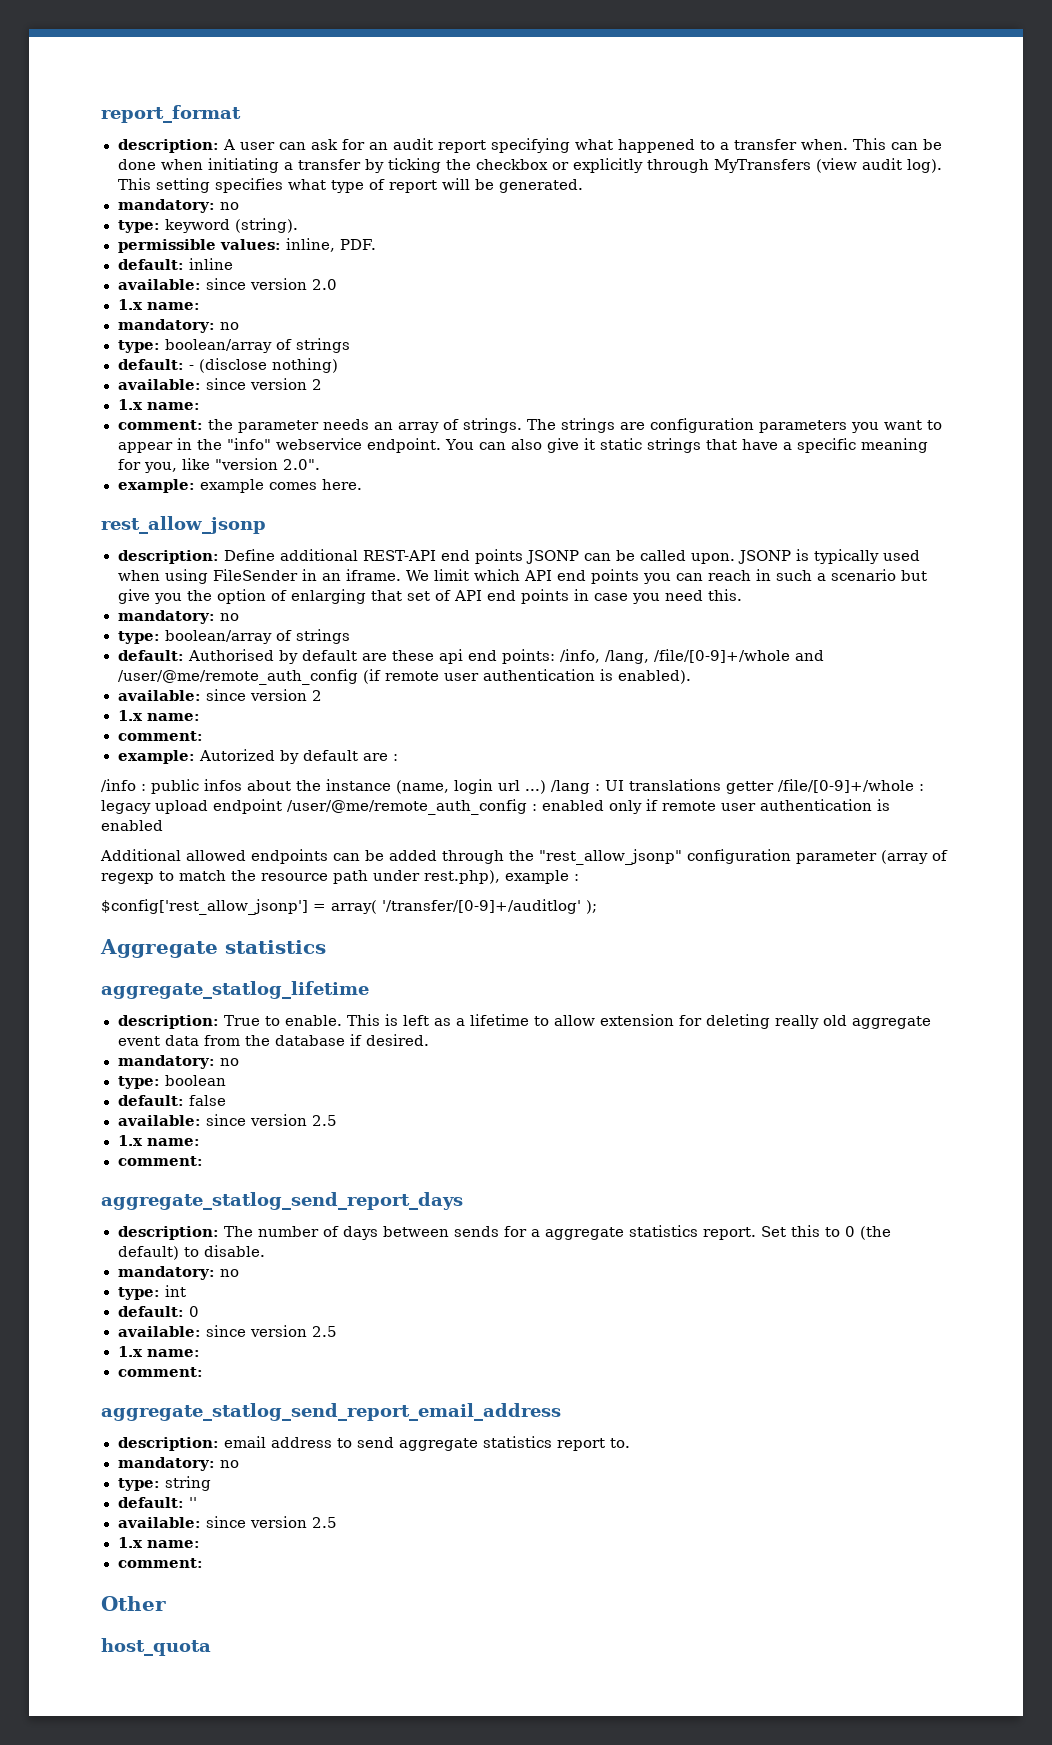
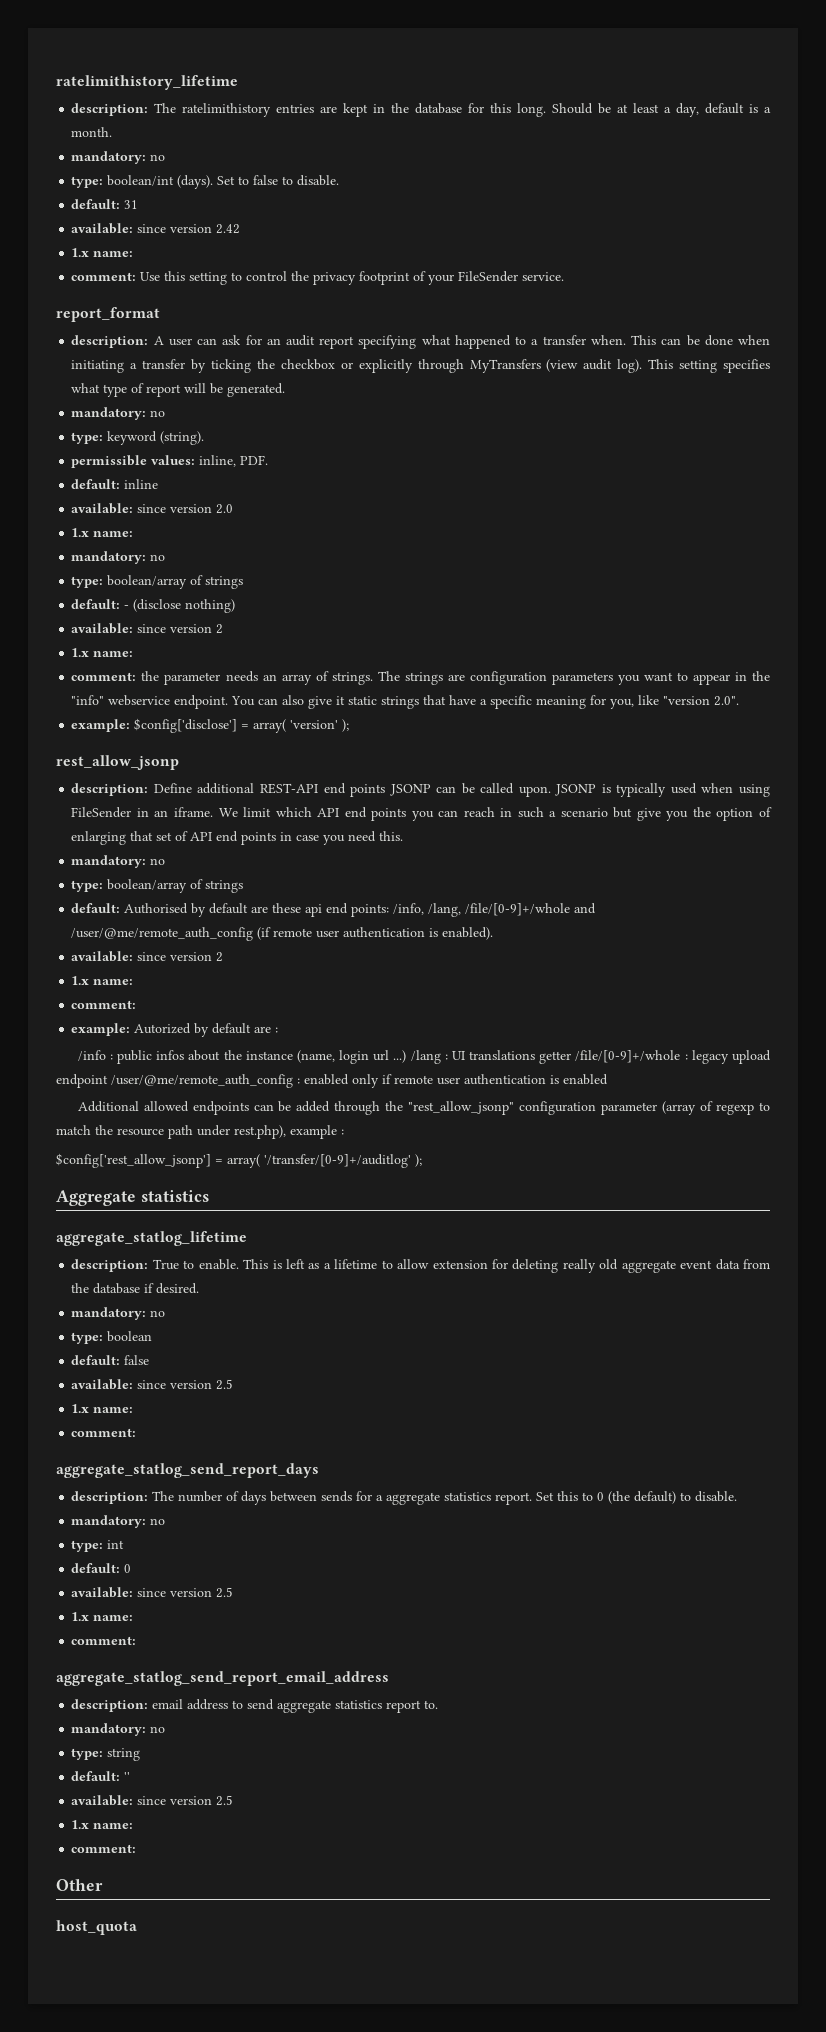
(101, 114) none -> [56,75,238,90] [71,103,772,117] [71,127,113,137] [71,151,166,164] [71,175,340,189] [71,199,139,209] [71,223,241,234] [71,248,134,257] [71,271,565,285] ratelimithistory_lifetime // description: The ratelimithistory entries are kept in the database for this long. Should be at least a day, default is a month. // mandatory: no // type: boolean/int (days). Set to false to disable. // default: 31 // available: since version 2.42 // 1.x name: // comment: Use this setting to control the privacy footprint of your FileSender service. //
[199,479,362,493] example comes here. -> [134,718,350,733] $config['disclose'] = array( 'version' );

